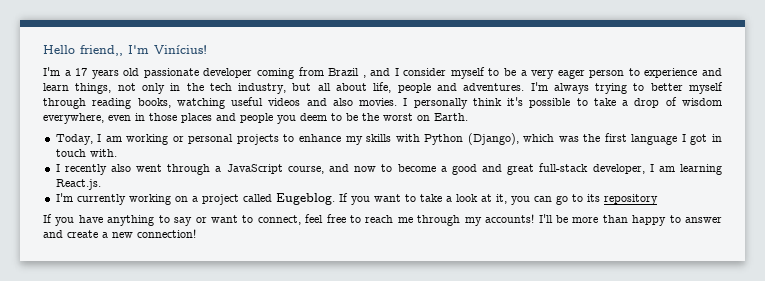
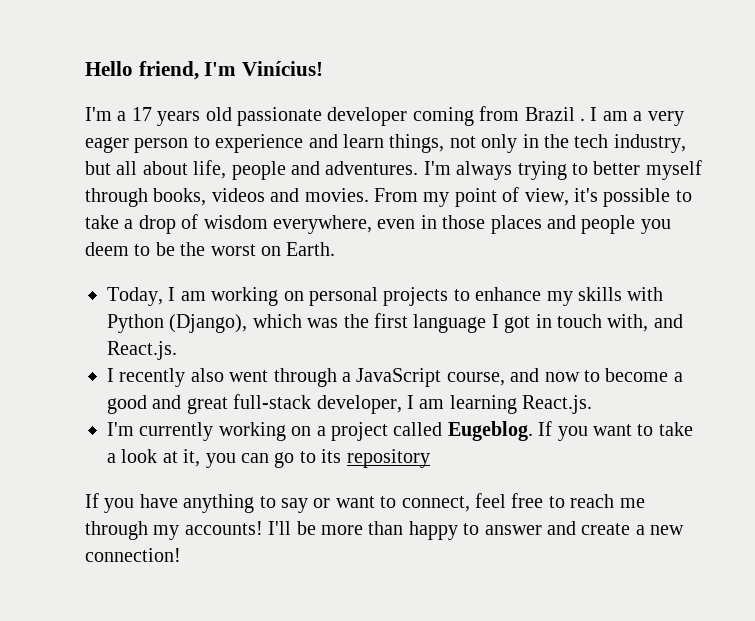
[80,45,123,56] friend,, -> [138,61,199,80] friend,
[362,67,517,79] , and I consider myself to be -> [580,107,628,121] . I am
[92,97,502,109] reading books, watching useful videos and also movies. I personally think -> [153,187,569,207] books, videos and movies. From my point of view,
[172,136,184,142] or -> [283,291,304,301] on
[89,149,117,157] with. -> [607,314,683,332] [107,341,177,360] with, and React.js.

